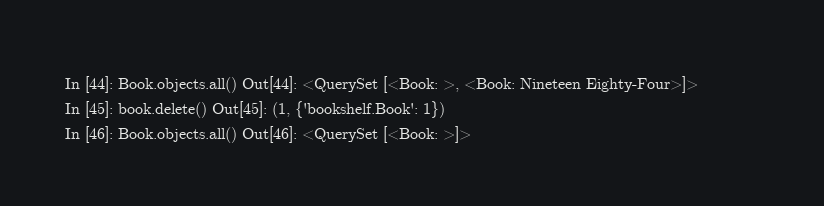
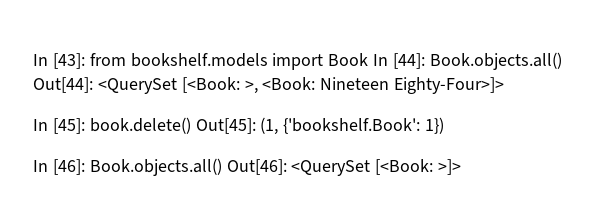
[65,78,80,89] In -> [33,53,389,70] In [43]: from bookshelf.models import Book In

